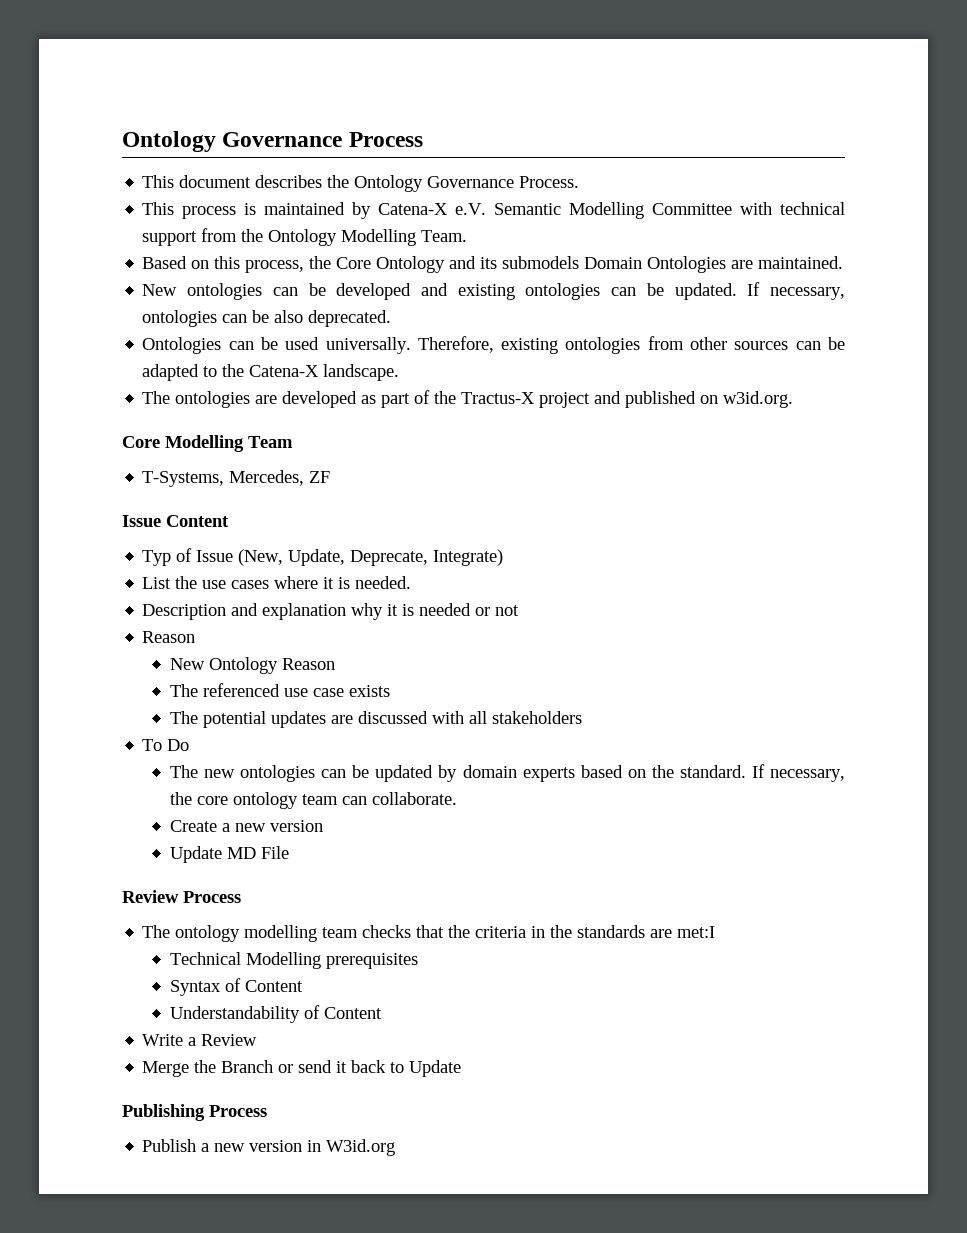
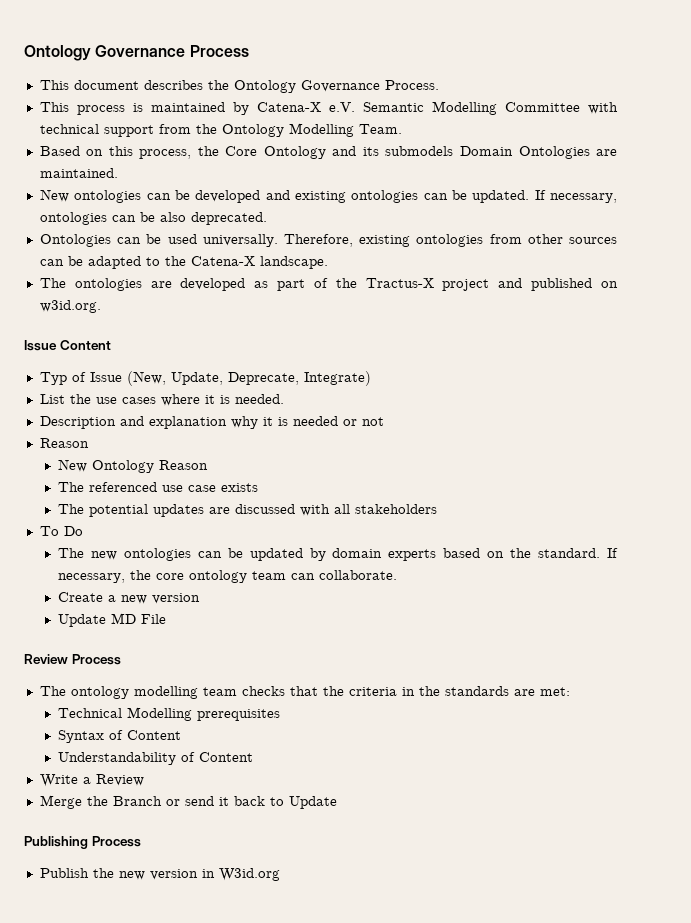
[122,435,293,452] [142,470,331,487] // Core Modelling Team // T-Systems, Mercedes, ZF -> (101, 306) none
[677,926,716,938] met:I -> [539,687,570,696] met:
[201,1143,210,1152] a -> [92,868,114,878] the

